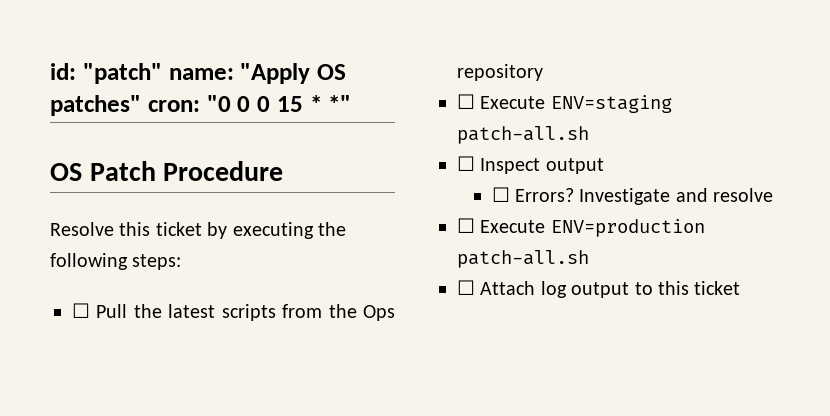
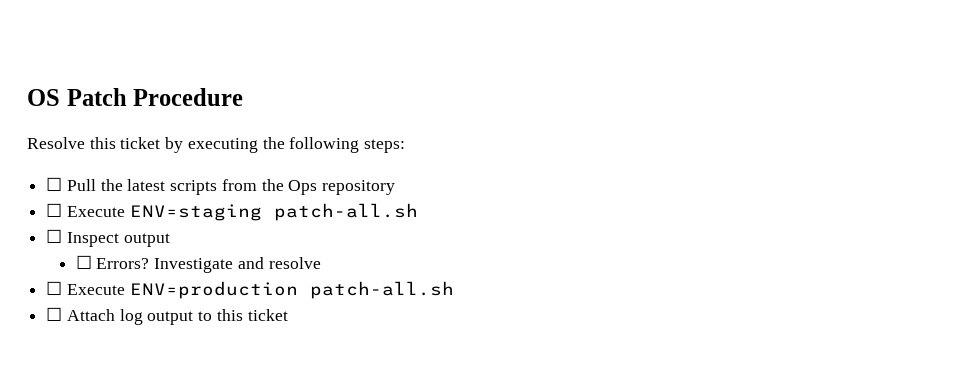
[50,63,346,84] [50,95,352,116] id: "patch" name: "Apply OS patches" cron: "0 0 0 15 * *" // -> (27, 97) none

